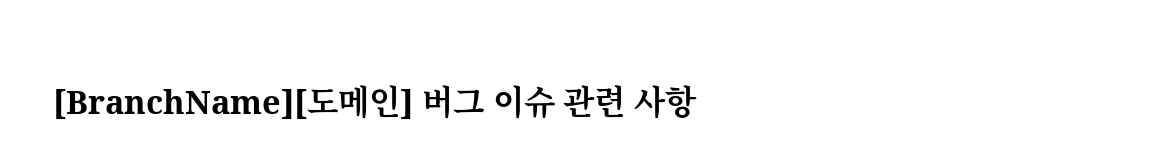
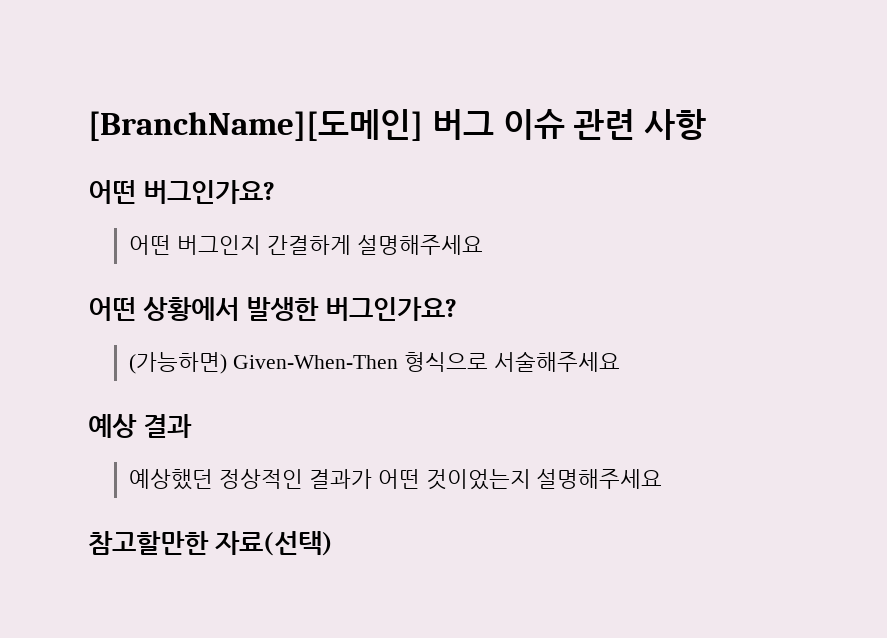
(698, 102) none -> [88,180,276,204] [129,235,483,255] [88,297,458,321] [129,351,620,374] [88,414,193,438] [129,469,663,490] [88,531,334,556] // 어떤 버그인가요? // 어떤 버그인지 간결하게 설명해주세요 // 어떤 상황에서 발생한 버그인가요? // (가능하면) Given-When-Then 형식으로 서술해주세요 // 예상 결과 // 예상했던 정상적인 결과가 어떤 것이었는지 설명해주세요 // 참고할만한 자료(선택)

